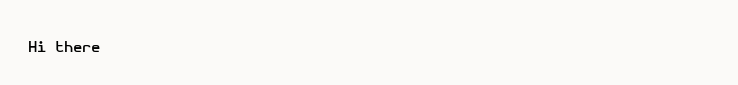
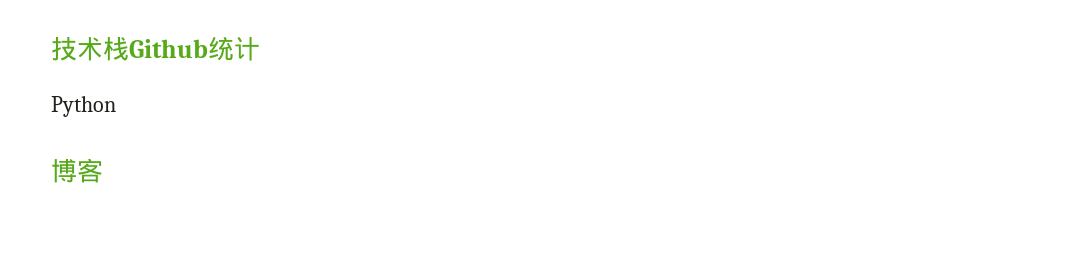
[28,41,100,52] Hi there -> [51,36,260,61] [51,96,116,117] [51,158,103,183] 技术栈Github统计 // Python // 博客

